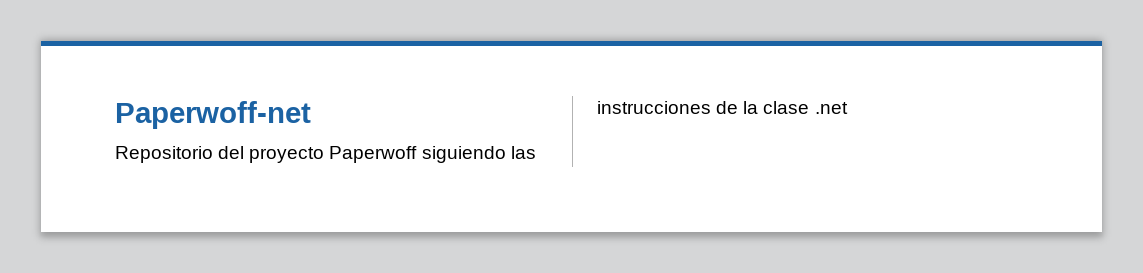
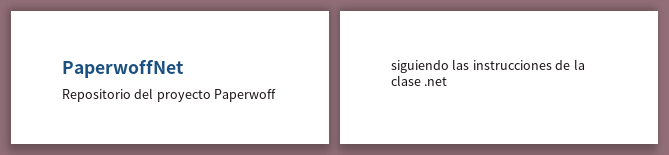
[115,101,311,129] Paperwoff-net -> [62,59,184,78] PaperwoffNet

